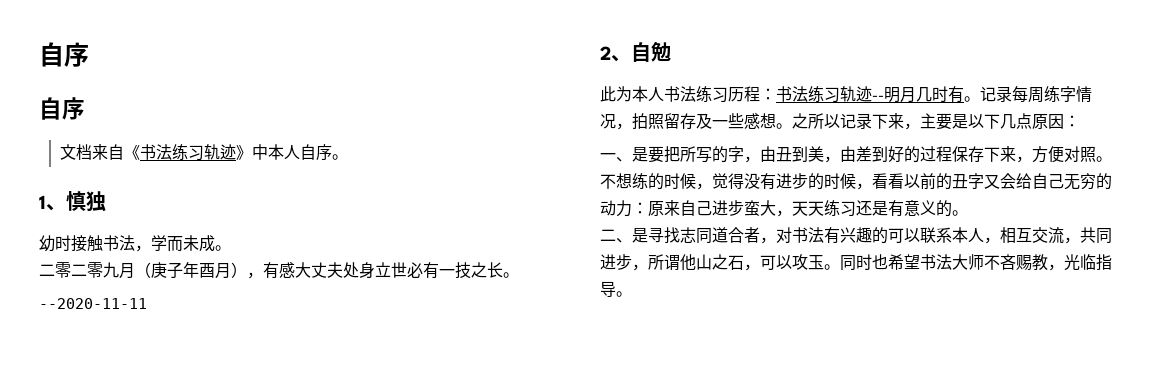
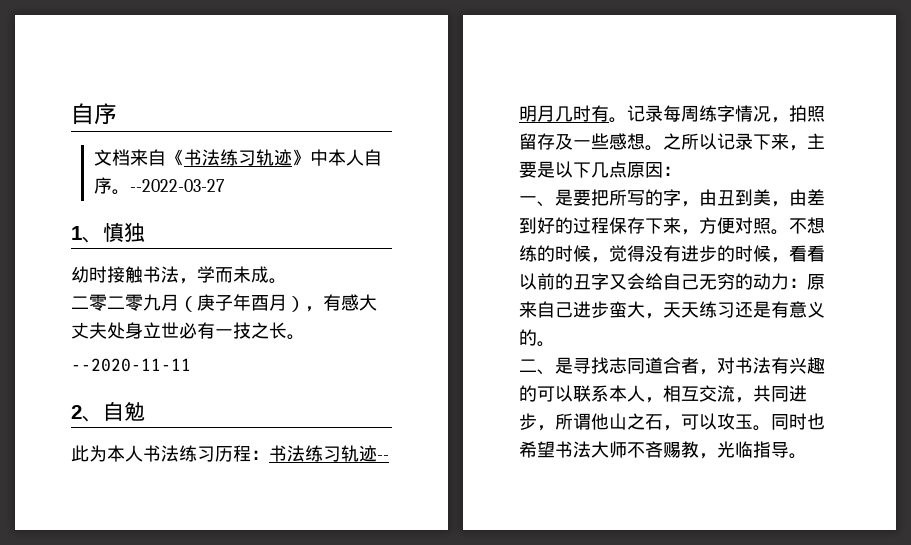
[39,42,89,67] [39,97,85,120] 自序 // 自序 -> [71,103,117,125] 自序
(349, 157) none -> [129,179,225,192] --2022-03-27

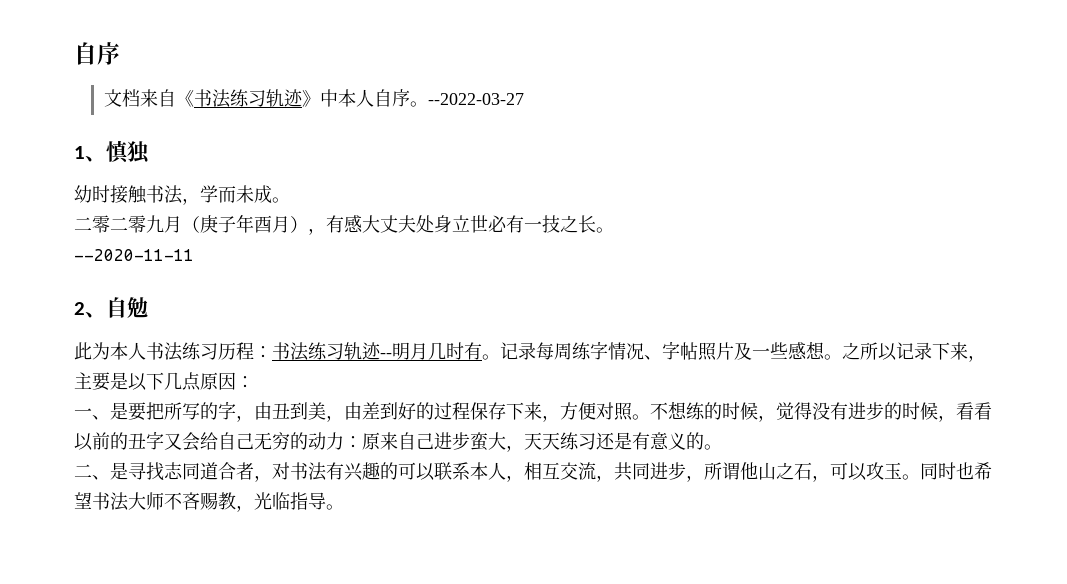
[771,105,825,123] [519,133,555,150] ，拍照留存 -> [644,341,734,361] 、字帖照片

